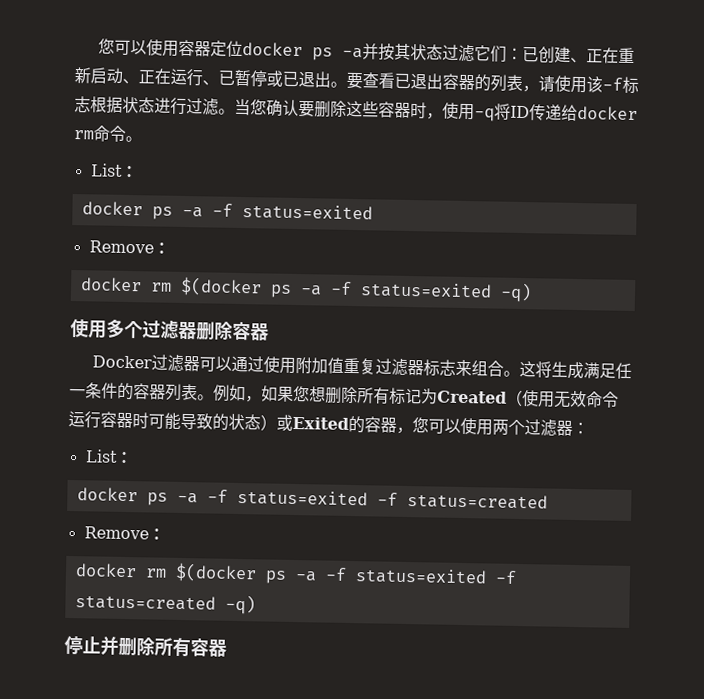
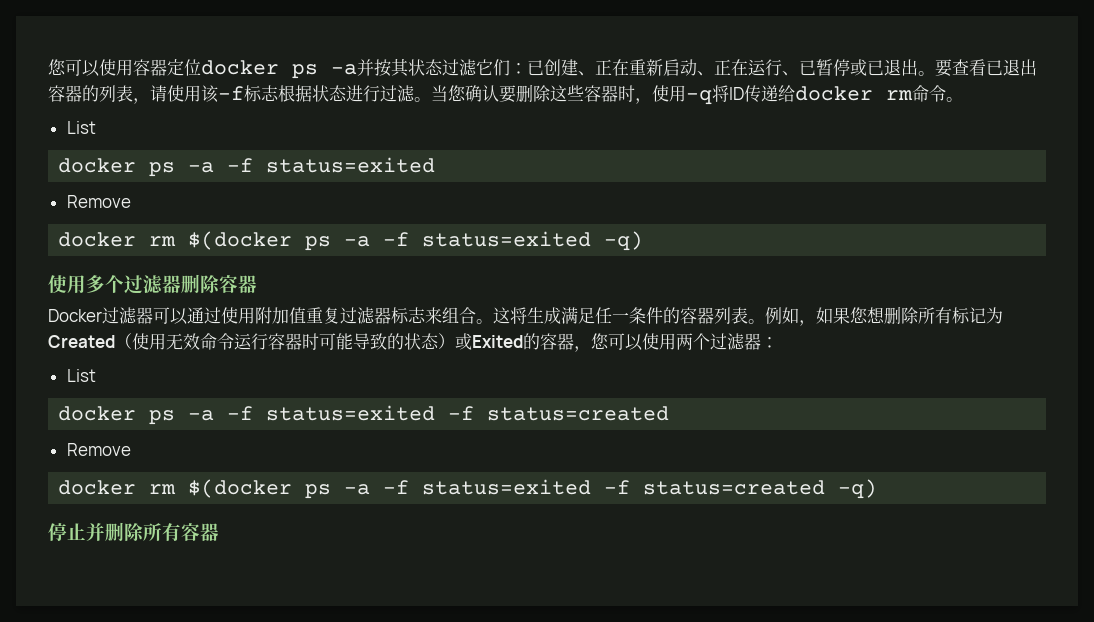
[120,165,138,178] ： -> (96, 127) none
[152,242,170,254] ： -> (131, 201) none
[114,451,133,464] ： -> (96, 375) none
[147,528,165,540] ： -> (131, 449) none

